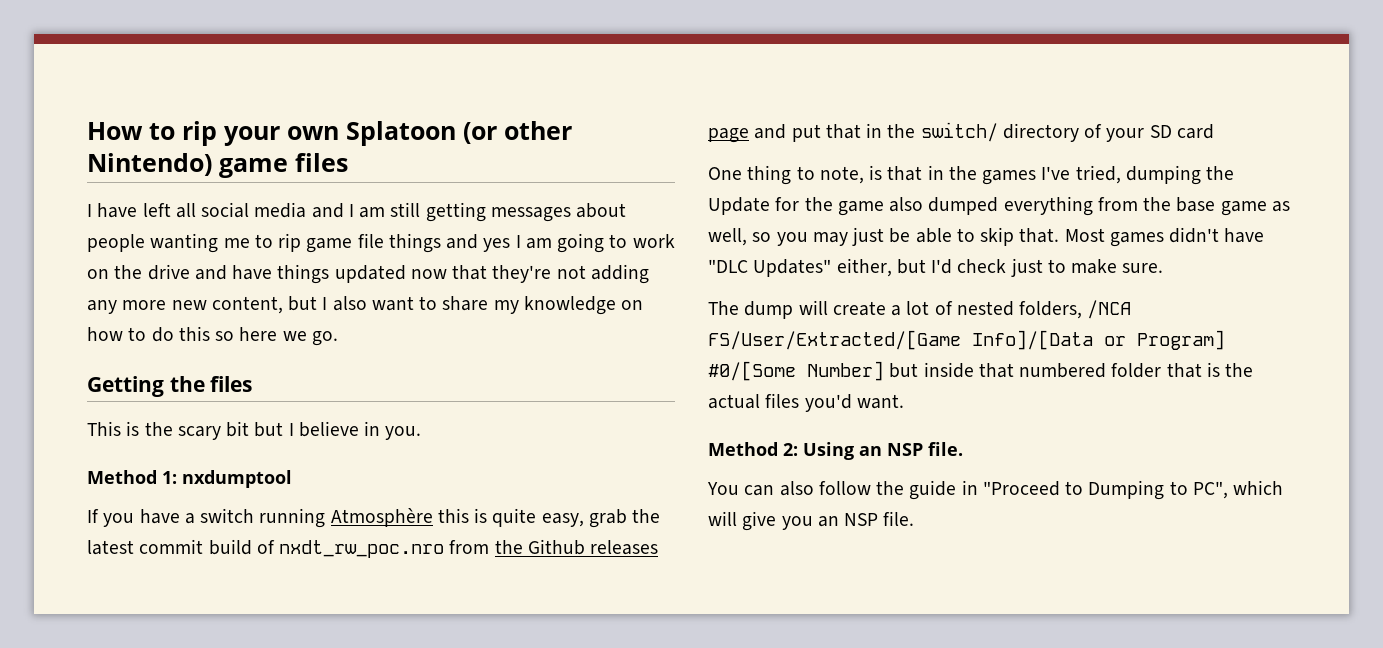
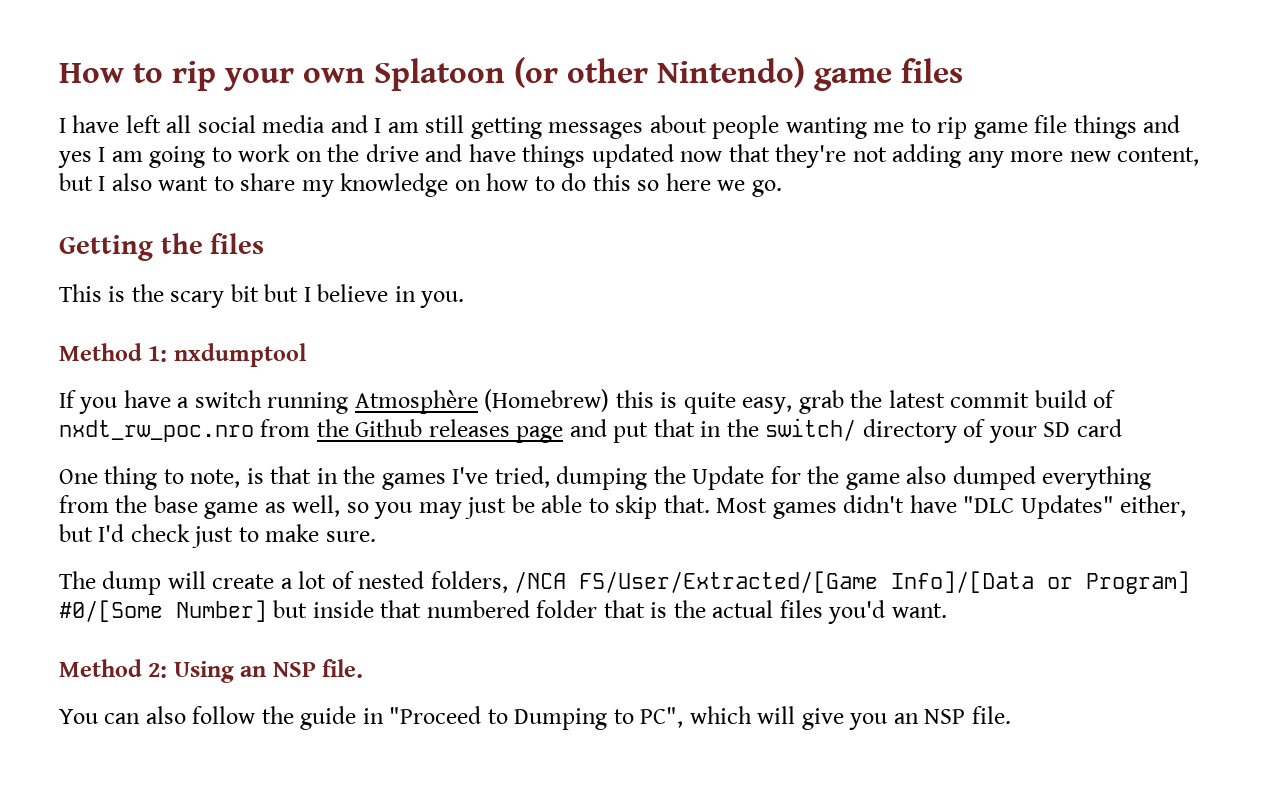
(433, 517) none -> [484,389,610,412] (Homebrew)

